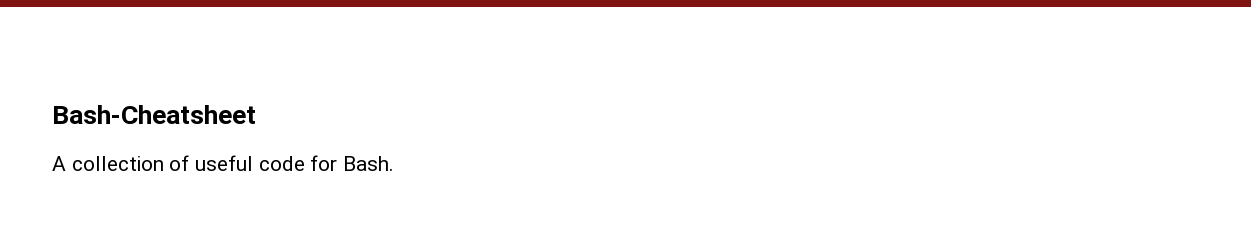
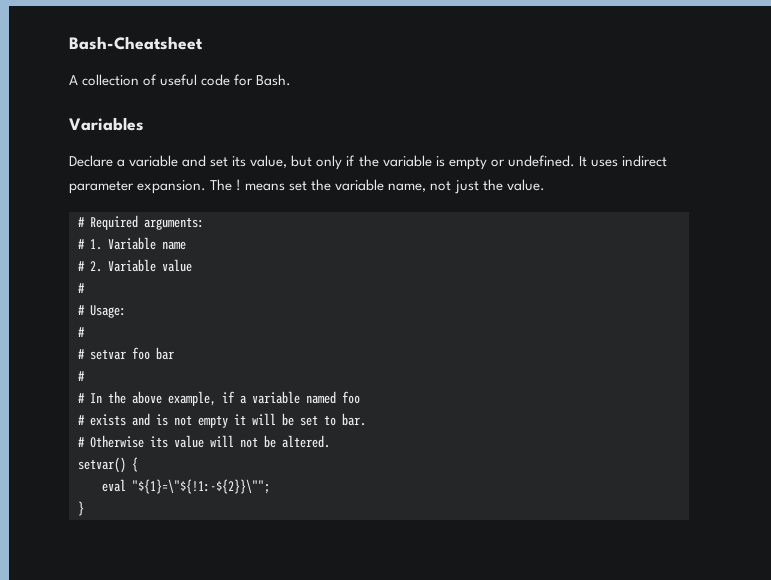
(395, 163) none -> [69,117,144,131] [69,155,667,170] [69,179,545,194] [78,215,204,230] [78,237,186,250] [78,259,192,272] [78,283,85,293] [78,305,126,318] [78,327,85,337] [78,347,174,360] [78,371,85,381] [78,391,360,406] [78,413,366,428] [78,435,330,448] [78,457,138,473] [102,479,270,494] [78,501,84,516] // Variables // Declare a variable and set its value, but only if the variable is empty or undefined. It uses indirect parameter expansion. The ! means set the variable name, not just the value. // # Required arguments: // # 1. Variable name // # 2. Variable value // # // # Usage: // # // # setvar foo bar // # // # In the above example, if a variable named foo // # exists and is not empty it will be set to bar. // # Otherwise its value will not be altered. // setvar() { // eval "${1}=\"${!1:-${2}}\""; // }

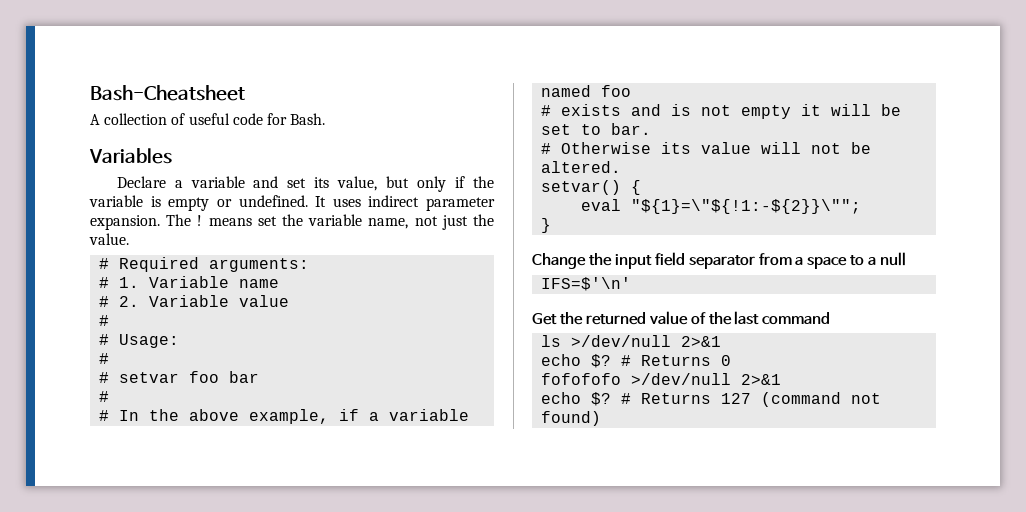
(84, 508) none -> [532,252,907,269] [541,277,632,291] [532,311,831,325] [541,335,722,347] [541,354,732,368] [541,373,782,385] [541,392,882,407] [541,411,602,426] // Change the input field separator from a space to a null // IFS=$'\n' // Get the returned value of the last command // ls >/dev/null 2>&1 // echo $? # Returns 0 // fofofofo >/dev/null 2>&1 // echo $? # Returns 127 (command not found)

